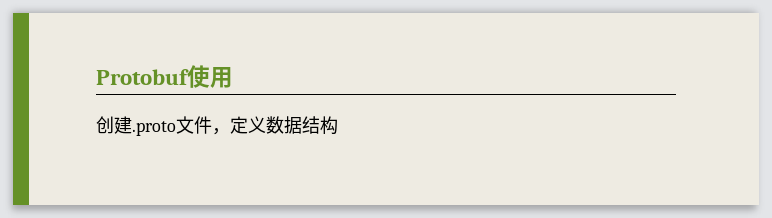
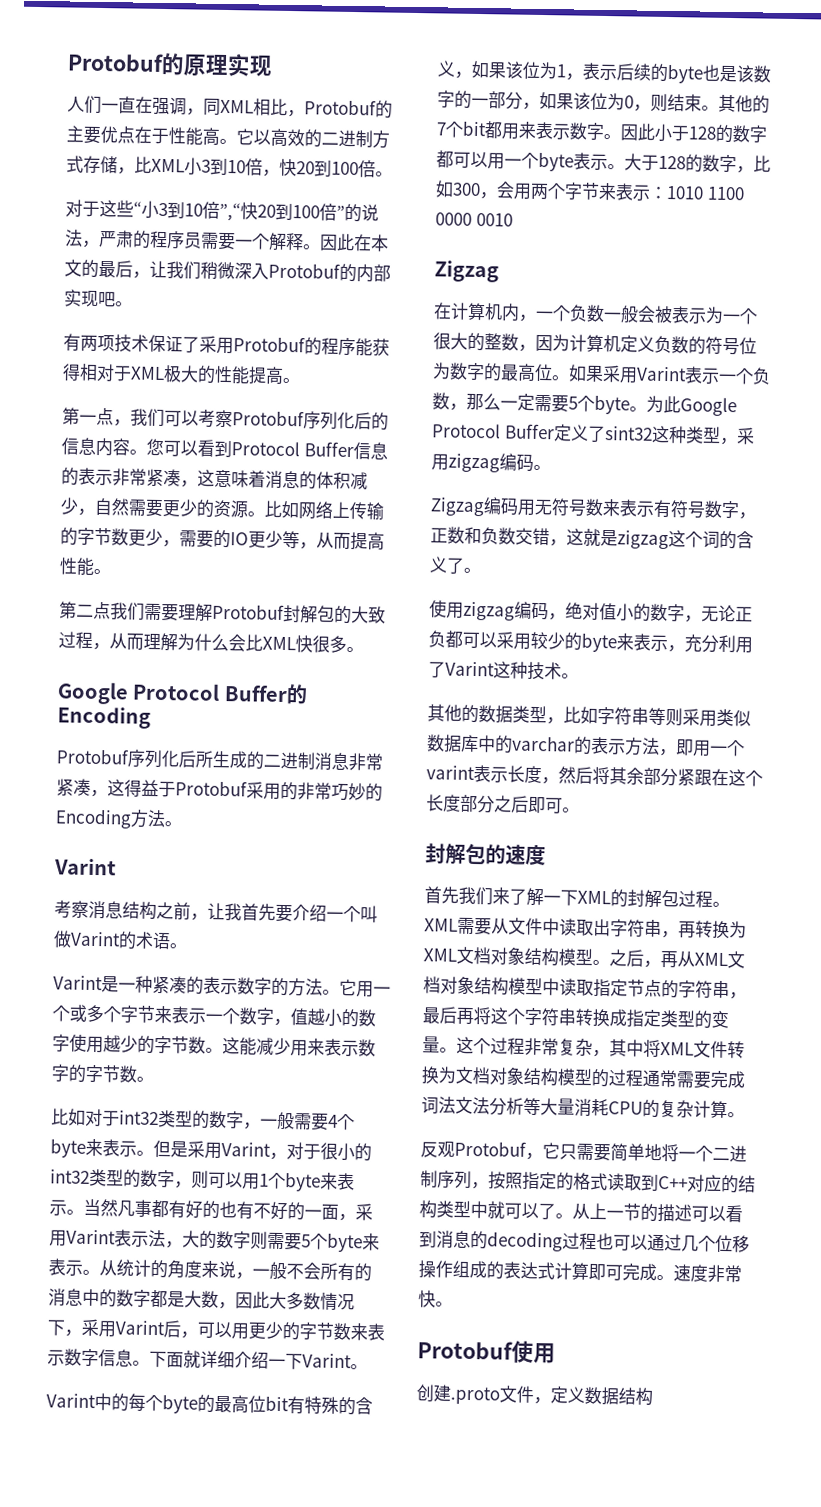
[96,69,189,85] Protobuf -> [67,52,273,77] [67,95,393,119] [66,125,390,149] [66,155,393,178] [65,199,379,223] [65,229,389,252] [64,259,391,283] [64,289,133,308] [63,333,390,357] [62,363,300,385] [62,407,389,431] [61,437,388,460] [61,467,368,490] [60,497,384,521] [60,527,385,551] [59,557,111,576] [59,601,386,625] [58,631,364,653] [57,681,308,705] [57,706,151,729] [56,748,383,771] [56,778,383,802] [55,808,182,829] [54,858,117,876] [54,900,378,923] [53,930,187,950] [53,975,391,998] [52,1004,376,1028] [52,1033,376,1057] [51,1064,154,1083] [51,1108,355,1131] [50,1138,372,1162] [50,1168,355,1192] [49,1198,373,1222] [49,1229,380,1253] [48,1258,372,1282] [48,1288,355,1311] [47,1318,385,1341] [47,1348,368,1370] [46,1393,373,1416] [437,60,771,84] [437,90,770,114] [436,120,768,144] [436,150,771,174] [435,180,745,201] [435,212,513,227] [434,260,499,283] [433,302,758,325] [433,332,757,356] [432,362,771,385] [432,392,737,417] [432,423,755,446] [431,453,551,473] [430,497,756,520] [430,526,754,550] [429,556,481,574] [429,599,753,623] [428,630,753,654] [428,661,579,681] [427,704,751,727] [427,734,745,757] [426,765,763,787] [426,794,580,814] [425,843,546,866] [424,886,730,909] [424,916,747,940] [423,946,745,969] [423,976,747,1000] [422,1006,729,1029] [422,1036,745,1059] [421,1066,745,1089] [421,1096,745,1119] [420,1140,747,1163] [420,1170,756,1194] [419,1200,743,1223] [419,1230,750,1253] [418,1260,742,1283] [418,1290,453,1308] [417,1340,513,1360] Protobuf的原理实现 // 人们一直在强调，同XML相比，Protobuf的主要优点在于性能高。它以高效的二进制方式存储，比XML小3到10倍，快20到100倍。 // 对于这些“小3到10倍”,“快20到100倍”的说法，严肃的程序员需要一个解释。因此在本文的最后，让我们稍微深入Protobuf的内部实现吧。 // 有两项技术保证了采用Protobuf的程序能获得相对于XML极大的性能提高。 // 第一点，我们可以考察Protobuf序列化后的信息内容。您可以看到Protocol Buffer信息的表示非常紧凑，这意味着消息的体积减少，自然需要更少的资源。比如网络上传输的字节数更少，需要的IO更少等，从而提高性能。 // 第二点我们需要理解Protobuf封解包的大致过程，从而理解为什么会比XML快很多。 // Google Protocol Buffer的Encoding // Protobuf序列化后所生成的二进制消息非常紧凑，这得益于Protobuf采用的非常巧妙的Encoding方法。 // Varint // 考察消息结构之前，让我首先要介绍一个叫做Varint的术语。 // Varint是一种紧凑的表示数字的方法。它用一个或多个字节来表示一个数字，值越小的数字使用越少的字节数。这能减少用来表示数字的字节数。 // 比如对于int32类型的数字，一般需要4个byte来表示。但是采用Varint，对于很小的int32类型的数字，则可以用1个byte来表示。当然凡事都有好的也有不好的一面，采用Varint表示法，大的数字则需要5个byte来表示。从统计的角度来说，一般不会所有的消息中的数字都是大数，因此大多数情况下，采用Varint后，可以用更少的字节数来表示数字信息。下面就详细介绍一下Varint。 // Varint中的每个byte的最高位bit有特殊的含义，如果该位为1，表示后续的byte也是该数字的一部分，如果该位为0，则结束。其他的7个bit都用来表示数字。因此小于128的数字都可以用一个byte表示。大于128的数字，比如300，会用两个字节来表示：1010 1100 0000 0010 // Zigzag // 在计算机内，一个负数一般会被表示为一个很大的整数，因为计算机定义负数的符号位为数字的最高位。如果采用Varint表示一个负数，那么一定需要5个byte。为此Google Protocol Buffer定义了sint32这种类型，采用zigzag编码。 // Zigzag编码用无符号数来表示有符号数字，正数和负数交错，这就是zigzag这个词的含义了。 // 使用zigzag编码，绝对值小的数字，无论正负都可以采用较少的byte来表示，充分利用了Varint这种技术。 // 其他的数据类型，比如字符串等则采用类似数据库中的varchar的表示方法，即用一个varint表示长度，然后将其余部分紧跟在这个长度部分之后即可。 // 封解包的速度 // 首先我们来了解一下XML的封解包过程。XML需要从文件中读取出字符串，再转换为XML文档对象结构模型。之后，再从XML文档对象结构模型中读取指定节点的字符串，最后再将这个字符串转换成指定类型的变量。这个过程非常复杂，其中将XML文件转换为文档对象结构模型的过程通常需要完成词法文法分析等大量消耗CPU的复杂计算。 // 反观Protobuf，它只需要简单地将一个二进制序列，按照指定的格式读取到C++对应的结构类型中就可以了。从上一节的描述可以看到消息的decoding过程也可以通过几个位移操作组成的表达式计算即可完成。速度非常快。 // Protobuf

